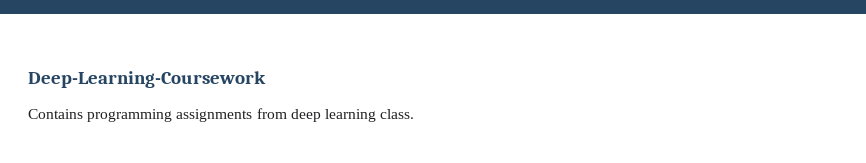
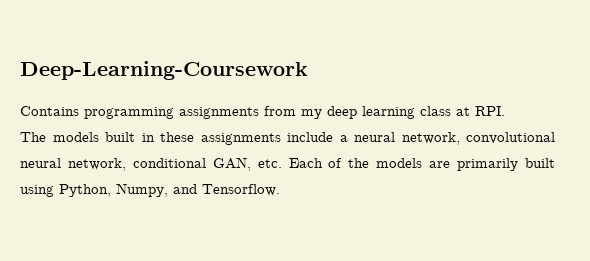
(287, 113) none -> [301,109,322,119] my
[380,109,415,119] class. -> [420,106,505,116] [20,132,555,145] [20,157,556,171] [20,183,280,197] class at RPI. // The models built in these assignments include a neural network, convolutional neural network, conditional GAN, etc. Each of the models are primarily built using Python, Numpy, and Tensorflow.

